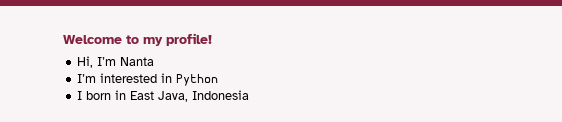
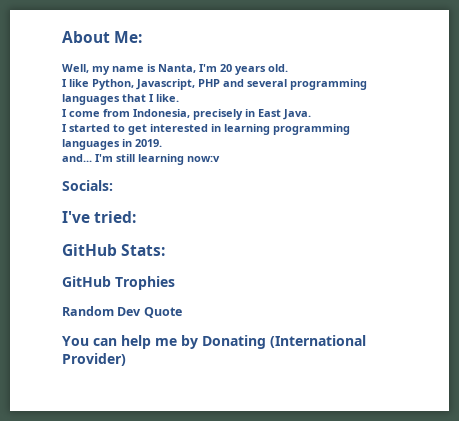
[63,33,212,46] [77,56,155,68] [77,73,219,86] [77,90,250,102] Welcome to my profile! // Hi, I’m Nanta // I’m interested in Python // I born in East Java, Indonesia -> [62,31,143,43] [62,64,288,75] [62,79,367,90] [62,94,179,105] [62,109,311,120] [62,124,350,135] [62,139,162,150] [62,154,220,165] [62,180,113,191] [62,211,137,223] [62,244,166,256] [62,276,175,290] [62,306,182,318] [62,335,366,349] [62,353,126,366] About Me: // Well, my name is Nanta, I'm 20 years old. // I like Python, Javascript, PHP and several programming languages that I like. // I come from Indonesia, precisely in East Java. // I started to get interested in learning programming languages in 2019. // and... I'm still learning now:v // Socials: // I've tried: // GitHub Stats: // GitHub Trophies // Random Dev Quote // You can help me by Donating (International Provider)

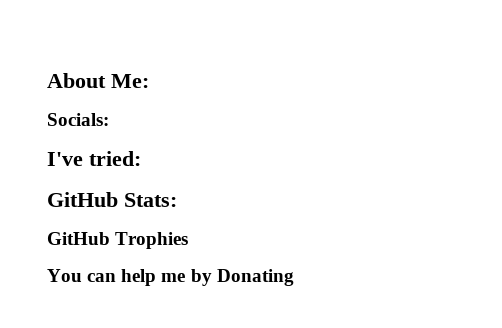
[62,64,288,75] [62,79,367,90] [62,94,179,105] [62,109,311,120] [62,124,350,135] [62,139,162,150] [62,154,220,165] // Well, my name is Nanta, I'm 20 years old. // I like Python, Javascript, PHP and several programming languages that I like. // I come from Indonesia, precisely in East Java. // I started to get interested in learning programming languages in 2019. // and... I'm still learning now:v -> (149, 81) none
[62,306,182,318] // Random Dev Quote -> (189, 240) none
[270,335,366,348] [62,353,126,366] (International Provider) -> (294, 277) none

